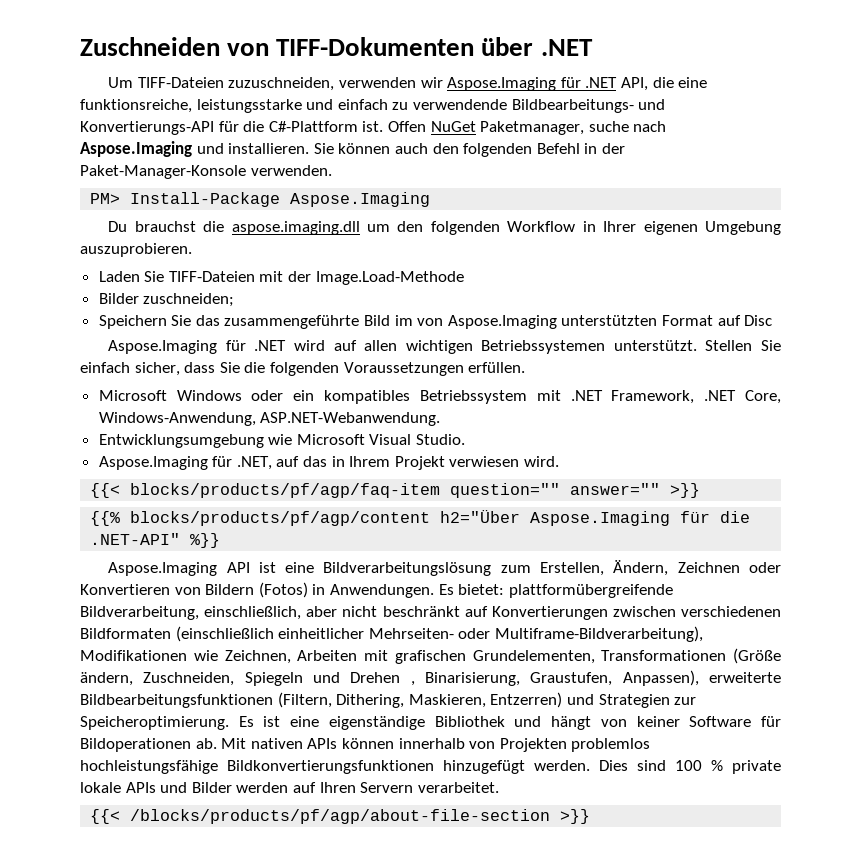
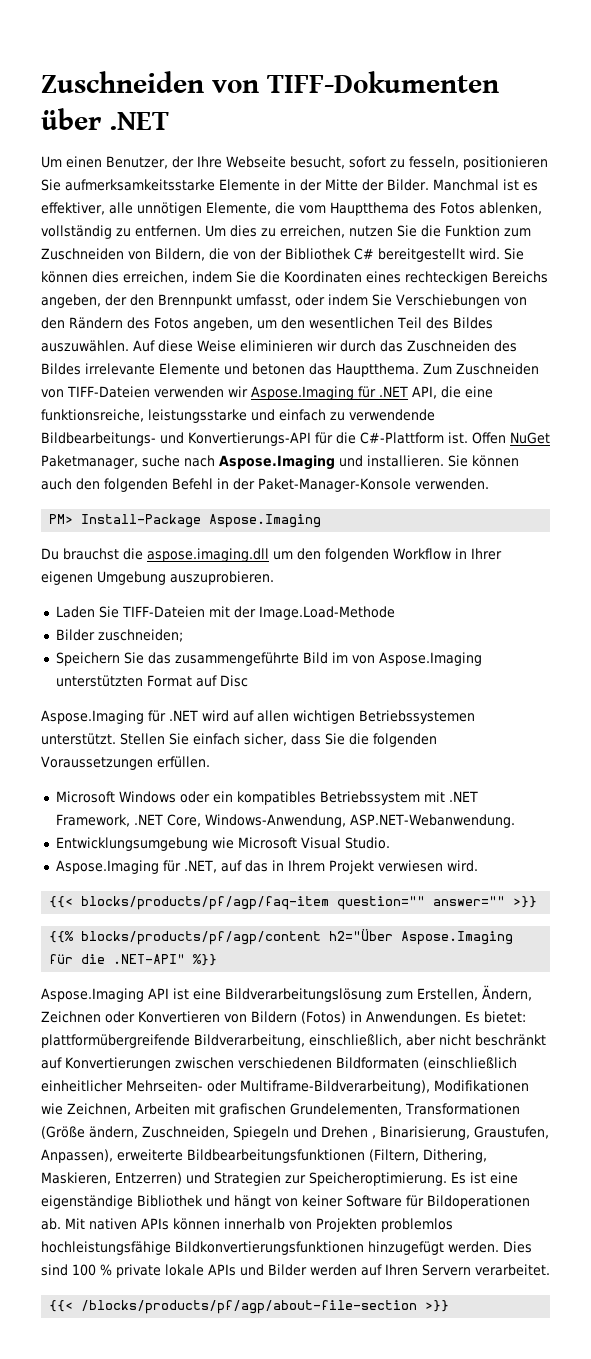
[137,77,335,91] TIFF-Dateien zuzuschneiden, -> [66,156,548,170] [41,179,538,191] [41,202,542,216] [41,225,531,239] [41,248,524,262] [41,271,548,285] [41,294,527,308] [41,317,493,331] [41,340,517,352] [41,363,539,377] [41,386,150,398] einen Benutzer, der Ihre Webseite besucht, sofort zu fesseln, positionieren Sie aufmerksamkeitsstarke Elemente in der Mitte der Bilder. Manchmal ist es effektiver, alle unnötigen Elemente, die vom Hauptthema des Fotos ablenken, vollständig zu entfernen. Um dies zu erreichen, nutzen Sie die Funktion zum Zuschneiden von Bildern, die von der Bibliothek C# bereitgestellt wird. Sie können dies erreichen, indem Sie die Koordinaten eines rechteckigen Bereichs angeben, der den Brennpunkt umfasst, oder indem Sie Verschiebungen von den Rändern des Fotos angeben, um den wesentlichen Teil des Bildes auszuwählen. Auf diese Weise eliminieren wir durch das Zuschneiden des Bildes irrelevante Elemente und betonen das Hauptthema. Zum Zuschneiden von TIFF-Dateien

